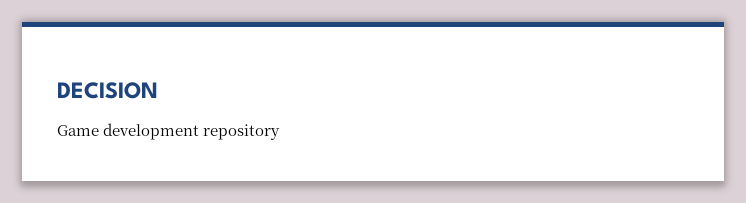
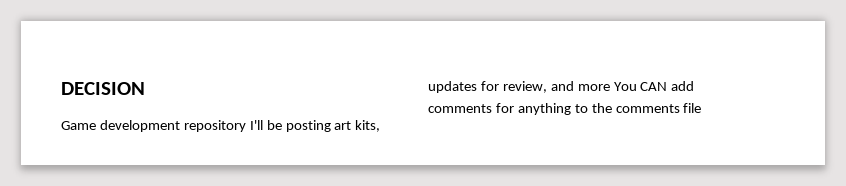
(281, 132) none -> [249,120,381,132] [428,81,695,93] [428,103,702,115] I'll be posting art kits, updates for review, and more You CAN add comments for anything to the comments file

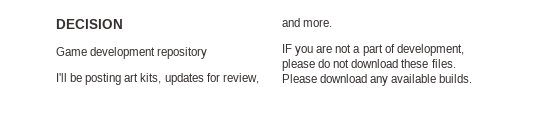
(246, 126) none -> (208, 53) //
[577,81,695,91] [428,103,702,115] more You CAN add comments for anything to the comments file -> [303,19,333,27] [282,44,464,56] [282,59,456,71] [282,74,473,86] more. // IF you are not a part of development, please do not download these files. Please download any available builds.

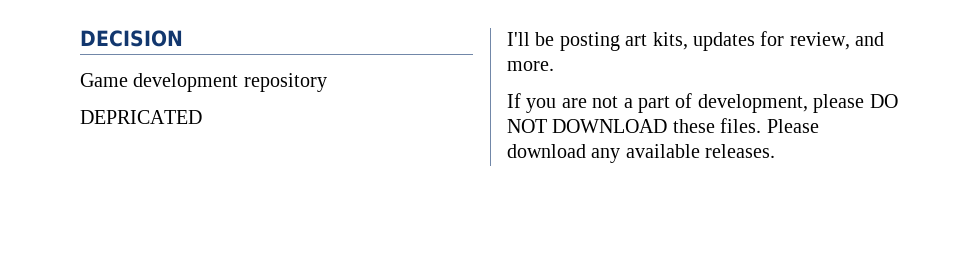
(208, 53) none -> [80,110,202,124] // DEPRICATED
[282,44,292,53] IF -> [507,93,521,108] If
[318,59,399,68] do not download -> [869,94,898,108] [507,119,668,133] DO NOT DOWNLOAD
[439,74,473,83] builds. -> [705,144,776,158] releases.

